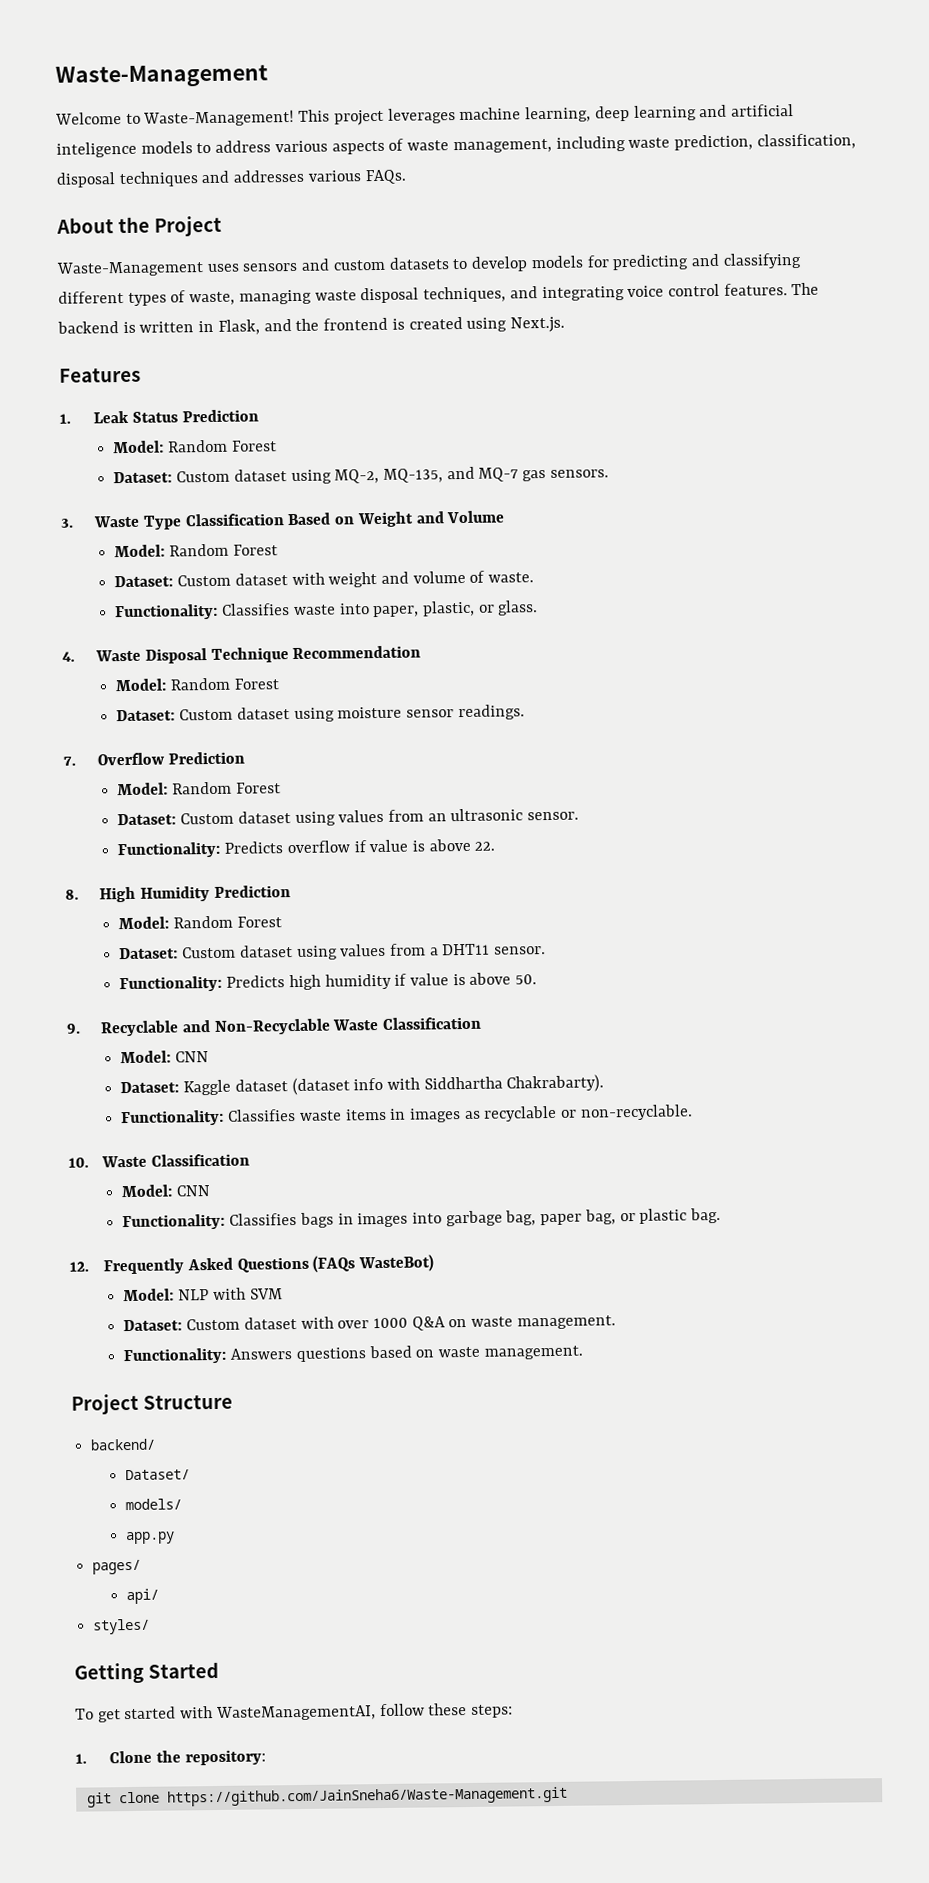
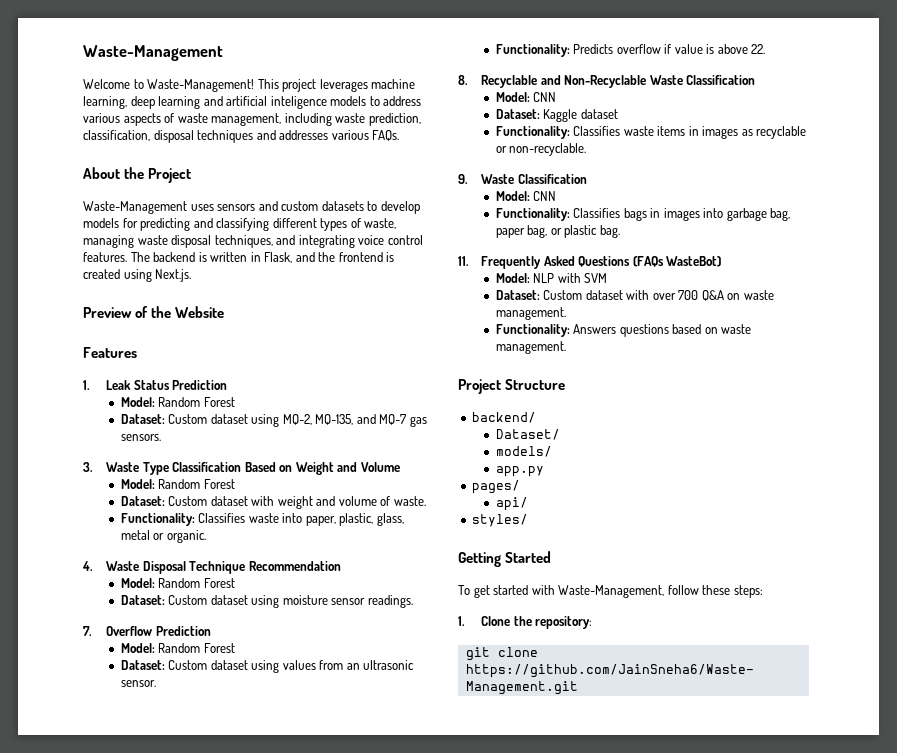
(565, 324) none -> [83,306,225,318] // Preview of the Website
[478,600,539,616] or glass. -> [376,513,404,526] [120,530,206,543] glass, metal or organic.
[99,885,291,903] [118,915,282,930] [119,943,547,960] [119,972,538,993] [66,1023,81,1034] High Humidity Prediction // Model: Random Forest // Dataset: Custom dataset using values from a DHT11 sensor. // Functionality: Predicts high humidity if value is above 50. // 9. -> (468, 80) none
[291,1074,605,1096] (dataset info with Siddhartha Chakrabarty). -> (618, 114) none
[68,1157,89,1168] 10. -> [458,174,468,184] 9.
[69,1261,89,1272] 12. -> [458,256,469,266] 11.
[373,1317,409,1329] 1000 -> [678,290,699,300] 700
[215,1705,376,1722] WasteManagementAI, -> [558,585,665,598] Waste-Management,

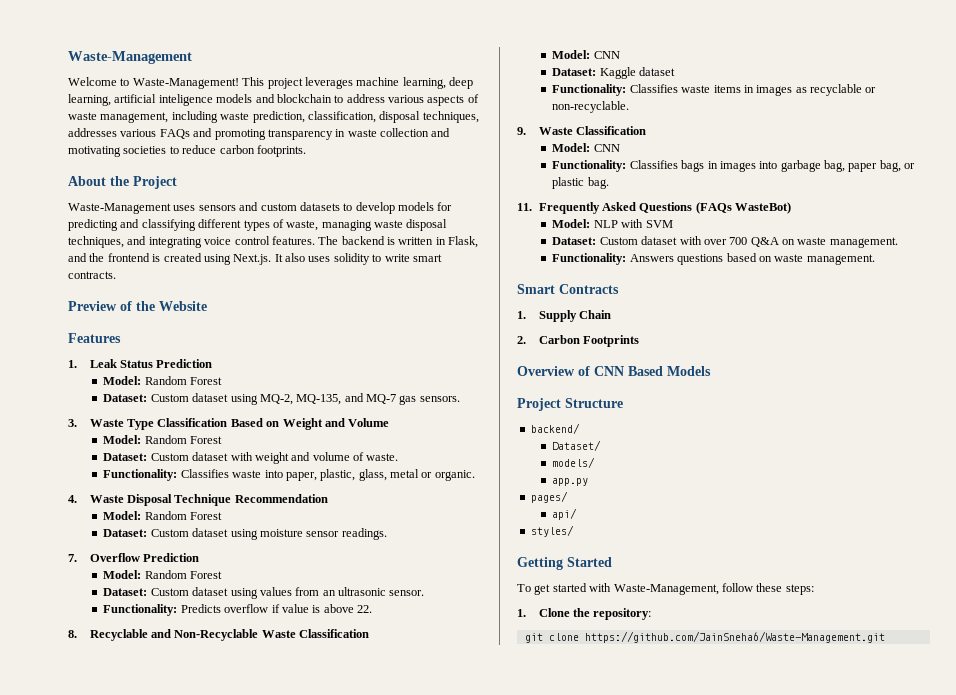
[158,96,223,109] learning and -> [68,94,111,106] learning,
(367, 101) none -> [255,94,332,103] and blockchain
[197,130,400,143] techniques and addresses various FAQs. -> [422,111,479,123] [68,128,451,140] [68,145,306,157] techniques, addresses various FAQs and promoting transparency in waste collection and motivating societies to reduce carbon footprints.
(192, 275) none -> [274,253,442,265] [68,271,116,279] It also uses solidity to write smart contracts.
(566, 347) none -> [517,284,619,294] [517,310,611,322] [517,335,639,347] [517,366,711,376] // Smart Contracts // 1. Supply Chain // 2. Carbon Footprints // Overview of CNN Based Models

